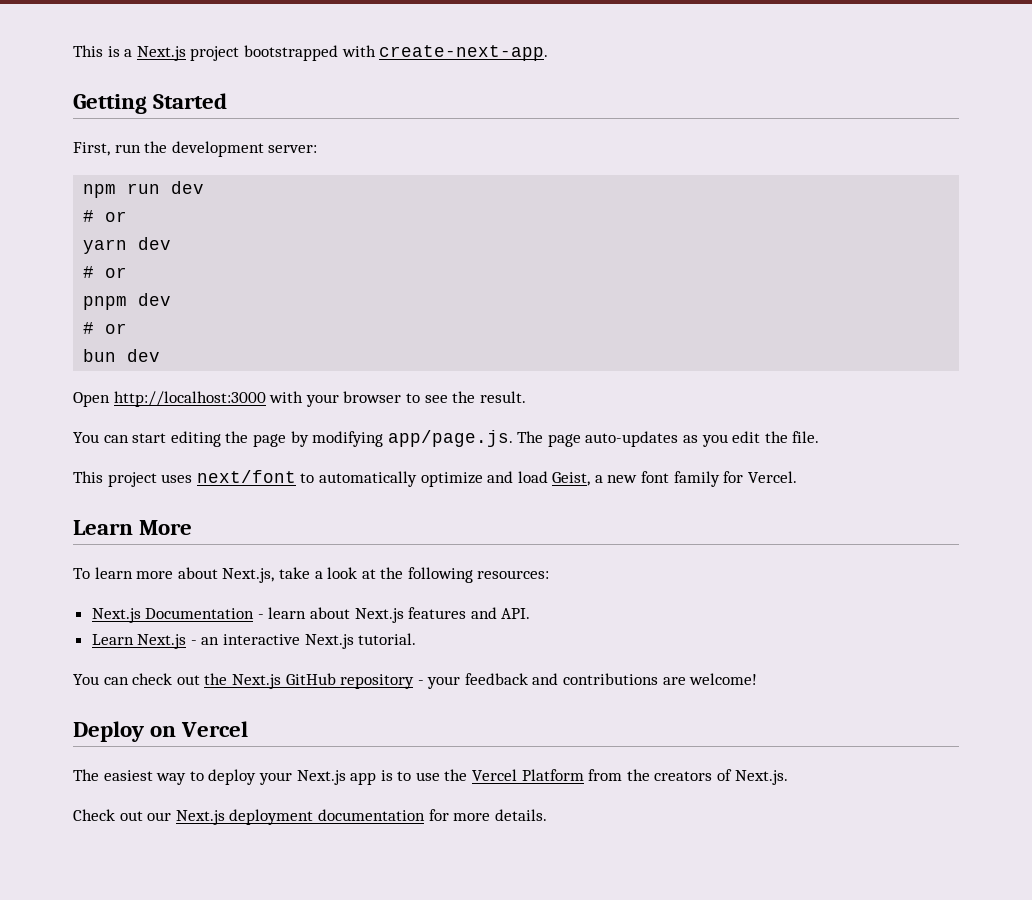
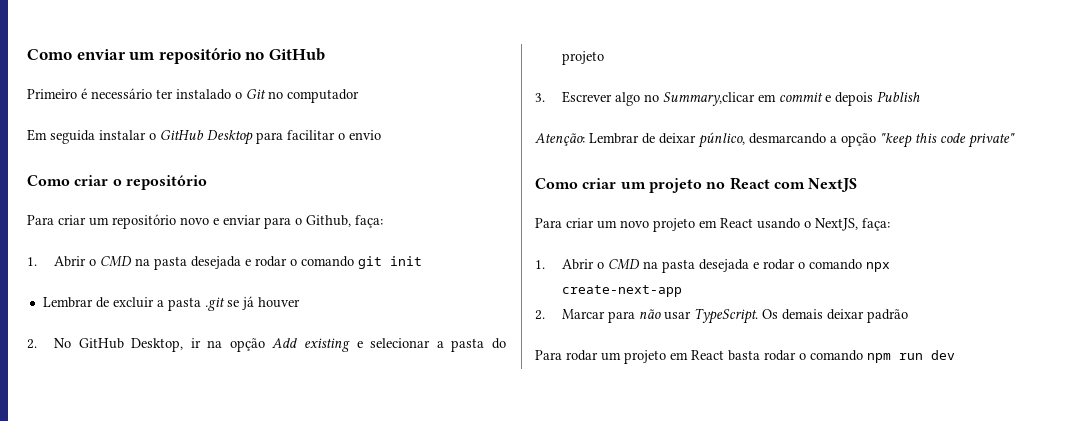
[73,45,549,61] [73,93,228,114] [73,141,318,157] [83,181,205,198] [83,210,128,222] [83,237,172,254] [83,266,128,278] [83,293,172,310] [83,322,128,334] [83,349,161,362] [73,391,526,407] [73,430,820,447] [73,470,797,487] [73,520,193,535] [73,567,550,583] [91,607,531,623] [91,633,417,649] [73,673,758,689] [73,721,249,742] [73,769,788,785] [73,809,547,825] This is a Next.js project bootstrapped with create-next-app. // Getting Started // First, run the development server: // npm run dev // # or // yarn dev // # or // pnpm dev // # or // bun dev // Open http://localhost:3000 with your browser to see the result. // You can start editing the page by modifying app/page.js. The page auto-updates as you edit the file. // This project uses next/font to automatically optimize and load Geist, a new font family for Vercel. // Learn More // To learn more about Next.js, take a look at the following resources: // Next.js Documentation - learn about Next.js features and API. // Learn Next.js - an interactive Next.js tutorial. // You can check out the Next.js GitHub repository - your feedback and contributions are welcome! // Deploy on Vercel // The easiest way to deploy your Next.js app is to use the Vercel Platform from the creators of Next.js. // Check out our Next.js deployment documentation for more details. -> [27,48,325,64] [27,88,359,103] [27,129,381,145] [27,175,207,190] [27,214,383,229] [27,256,422,270] [42,296,300,311] [27,338,506,352] [561,51,604,65] [535,91,920,106] [535,132,1015,148] [535,177,858,193] [535,218,890,232] [535,259,890,273] [561,285,682,297] [535,308,908,324] [535,350,955,364] Como enviar um repositório no GitHub // Primeiro é necessário ter instalado o Git no computador // Em seguida instalar o GitHub Desktop para facilitar o envio // Como criar o repositório // Para criar um repositório novo e enviar para o Github, faça: // 1. Abrir o CMD na pasta desejada e rodar o comando git init // Lembrar de excluir a pasta .git se já houver // 2. No GitHub Desktop, ir na opção Add existing e selecionar a pasta do projeto // 3. Escrever algo no Summary,clicar em commit e depois Publish // Atenção: Lembrar de deixar púnlico, desmarcando a opção "keep this code private" // Como criar um projeto no React com NextJS // Para criar um novo projeto em React usando o NextJS, faça: // 1. Abrir o CMD na pasta desejada e rodar o comando npx create-next-app // 2. Marcar para não usar TypeScript. Os demais deixar padrão // Para rodar um projeto em React basta rodar o comando npm run dev

